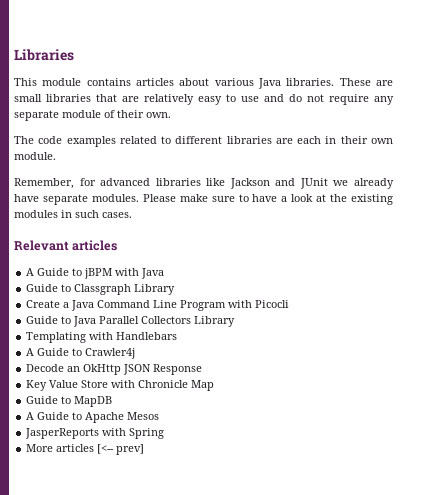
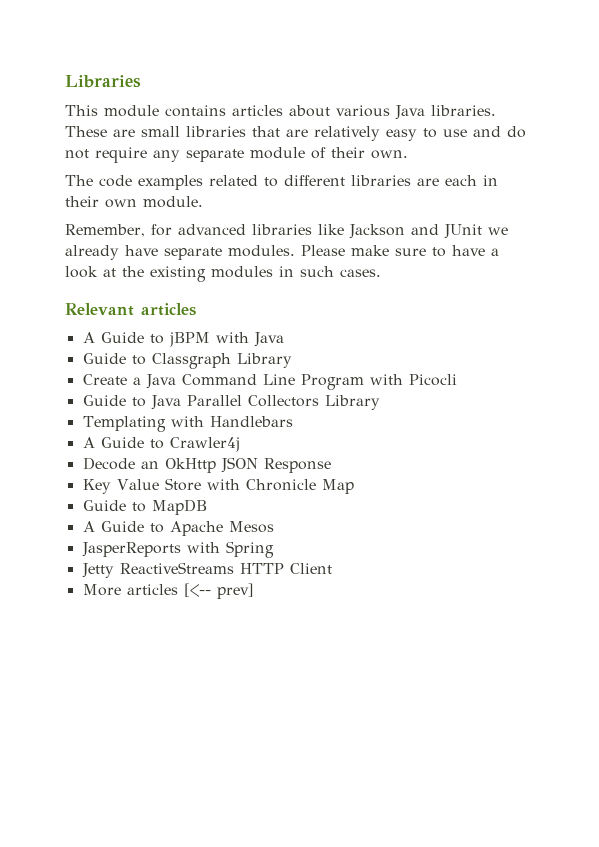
(165, 433) none -> [81,562,332,578] // Jetty ReactiveStreams HTTP Client

